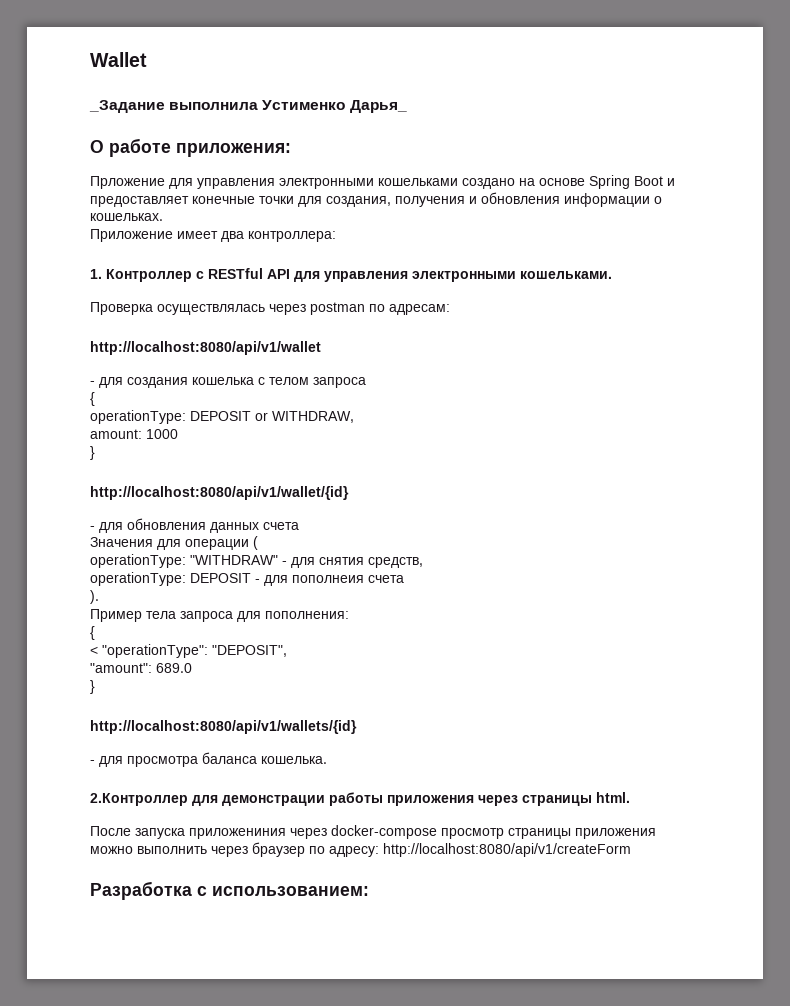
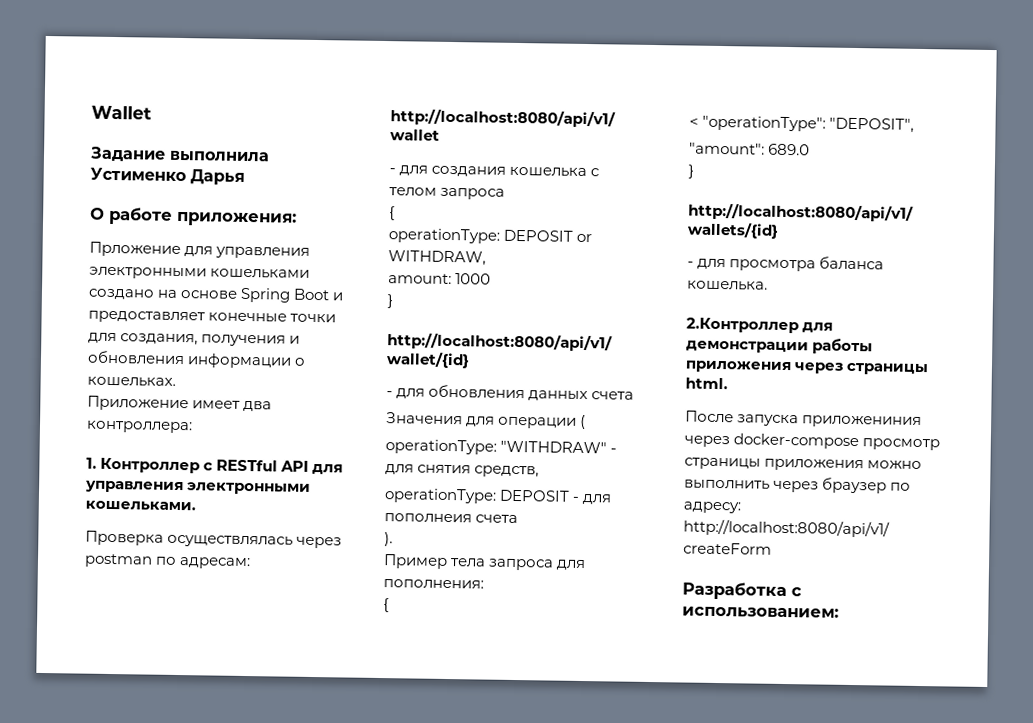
[89,100,165,113] _Задание -> [90,146,166,162] Задание
[349,100,407,113] Дарья_ -> [190,169,245,185] Дарья

